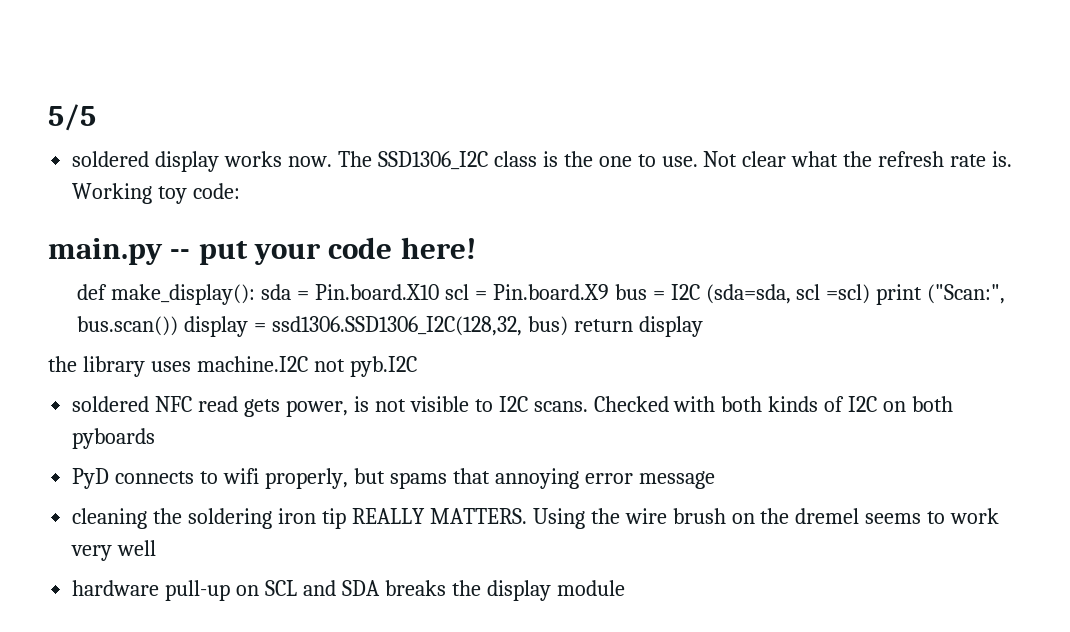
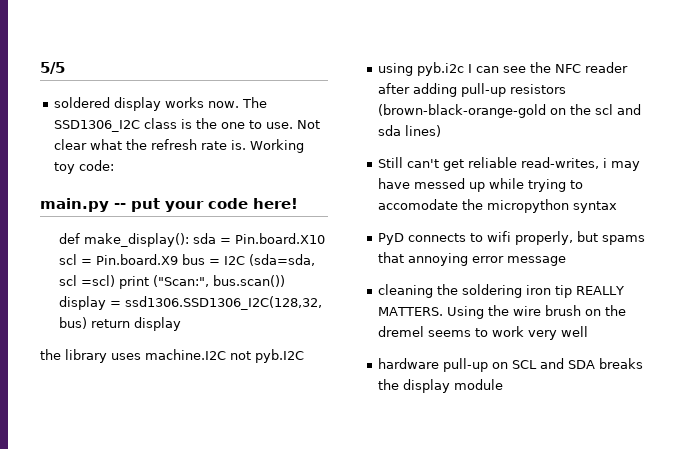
[72,396,954,417] [72,428,156,449] soldered NFC read gets power, is not visible to I2C scans. Checked with both kinds of I2C on both pyboards -> [378,62,629,76] [378,83,567,97] [378,104,642,118] [378,125,442,137] [378,157,641,171] [378,178,584,192] [378,199,618,213] using pyb.i2c I can see the NFC reader after adding pull-up resistors (brown-black-orange-gold on the scl and sda lines) // Still can't get reliable read-writes, i may have messed up while trying to accomodate the micropython syntax

